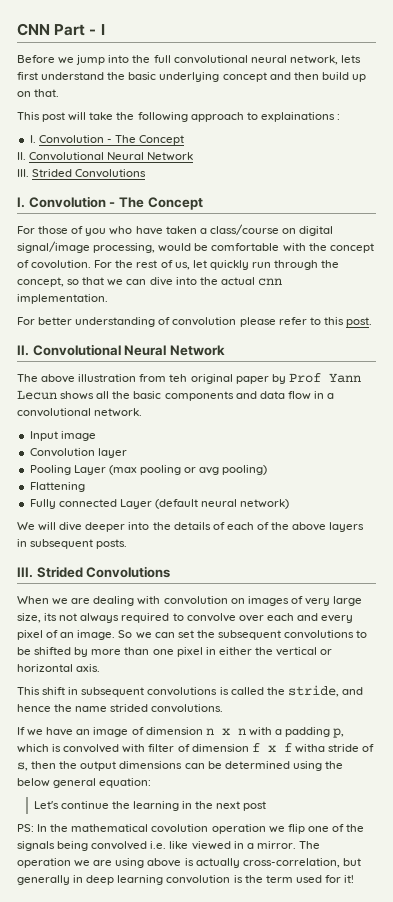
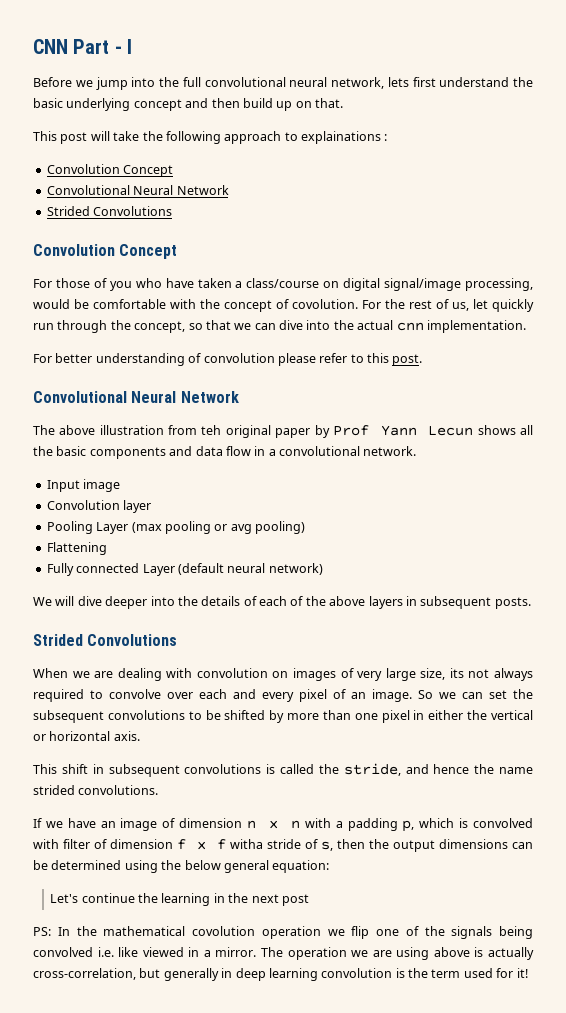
[29,135,185,145] [17,152,194,161] [17,169,147,178] [17,196,144,208] I. Convolution - The Concept // II. Convolutional Neural Network // III. Strided Convolutions // I. Convolution - The -> [46,164,174,177] [46,185,229,195] [46,206,173,216] [33,244,115,256] Convolution Concept // Convolutional Neural Network // Strided Convolutions // Convolution
[17,345,29,356] II. -> (423, 360) none
[17,567,33,578] III. -> (531, 603) none

